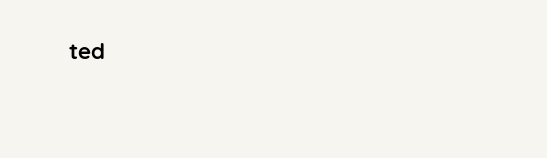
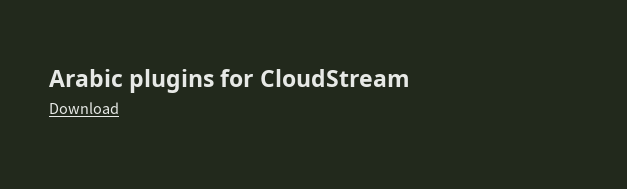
[69,43,105,59] ted -> [49,69,410,93] [49,102,119,114] Arabic plugins for CloudStream // Download

